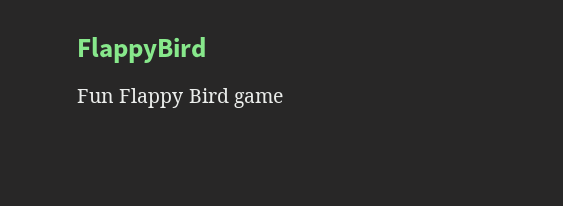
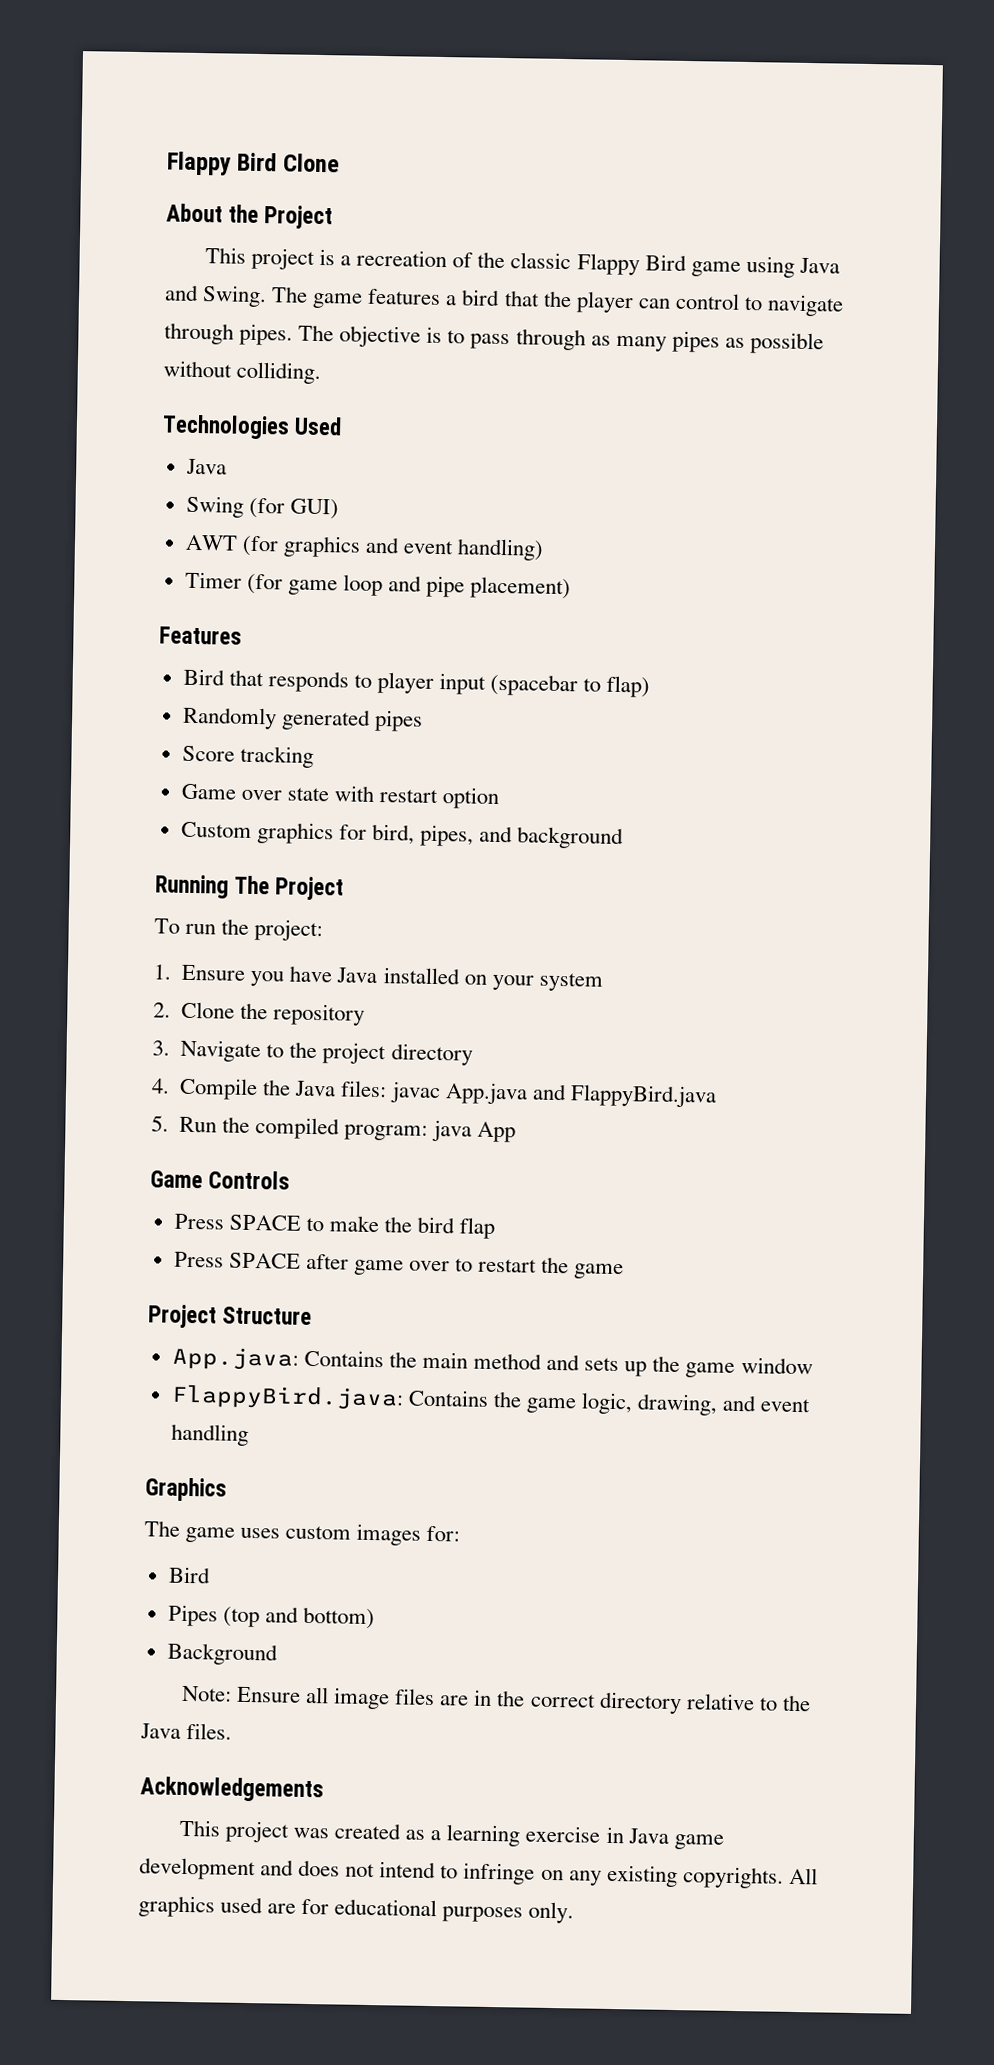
[77,37,206,63] [77,88,283,108] FlappyBird // Fun Flappy Bird game -> [167,151,340,176] [166,203,334,230] [204,247,840,278] [164,284,844,317] [164,322,824,355] [163,360,322,385] [162,414,343,440] [185,458,227,475] [185,495,339,520] [184,534,545,561] [184,571,572,600] [159,626,242,645] [182,668,651,698] [181,706,423,732] [181,745,314,768] [180,783,501,810] [180,821,625,850] [155,874,345,901] [154,918,324,942] [153,964,603,992] [153,1001,366,1026] [152,1039,473,1066] [151,1077,717,1108] [151,1115,516,1143] [150,1170,291,1190] [173,1213,496,1240] [173,1251,625,1280] [148,1304,313,1329] [171,1346,813,1378] [170,1384,812,1416] [170,1423,249,1446] [145,1477,227,1502] [144,1520,461,1546] [167,1566,211,1584] [167,1604,375,1630] [166,1642,278,1666] [180,1685,811,1715] [140,1723,233,1740] [140,1776,324,1803] [178,1819,724,1850] [139,1857,818,1889] [138,1895,575,1924] Flappy Bird Clone // About the Project // This project is a recreation of the classic Flappy Bird game using Java and Swing. The game features a bird that the player can control to navigate through pipes. The objective is to pass through as many pipes as possible without colliding. // Technologies Used // Java // Swing (for GUI) // AWT (for graphics and event handling) // Timer (for game loop and pipe placement) // Features // Bird that responds to player input (spacebar to flap) // Randomly generated pipes // Score tracking // Game over state with restart option // Custom graphics for bird, pipes, and background // Running The Project // To run the project: // 1. Ensure you have Java installed on your system // 2. Clone the repository // 3. Navigate to the project directory // 4. Compile the Java files: javac App.java and FlappyBird.java // 5. Run the compiled program: java App // Game Controls // Press SPACE to make the bird flap // Press SPACE after game over to restart the game // Project Structure // App.java: Contains the main method and sets up the game window // FlappyBird.java: Contains the game logic, drawing, and event handling // Graphics // The game uses custom images for: // Bird // Pipes (top and bottom) // Background // Note: Ensure all image files are in the correct directory relative to the Java files. // Acknowledgements // This project was created as a learning exercise in Java game development and does not intend to infringe on any existing copyrights. All graphics used are for educational purposes only.

